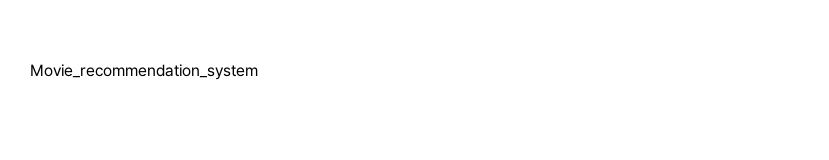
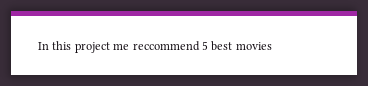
[30,64,258,80] Movie_recommendation_system -> [38,41,272,53] In this project me reccommend 5 best movies

